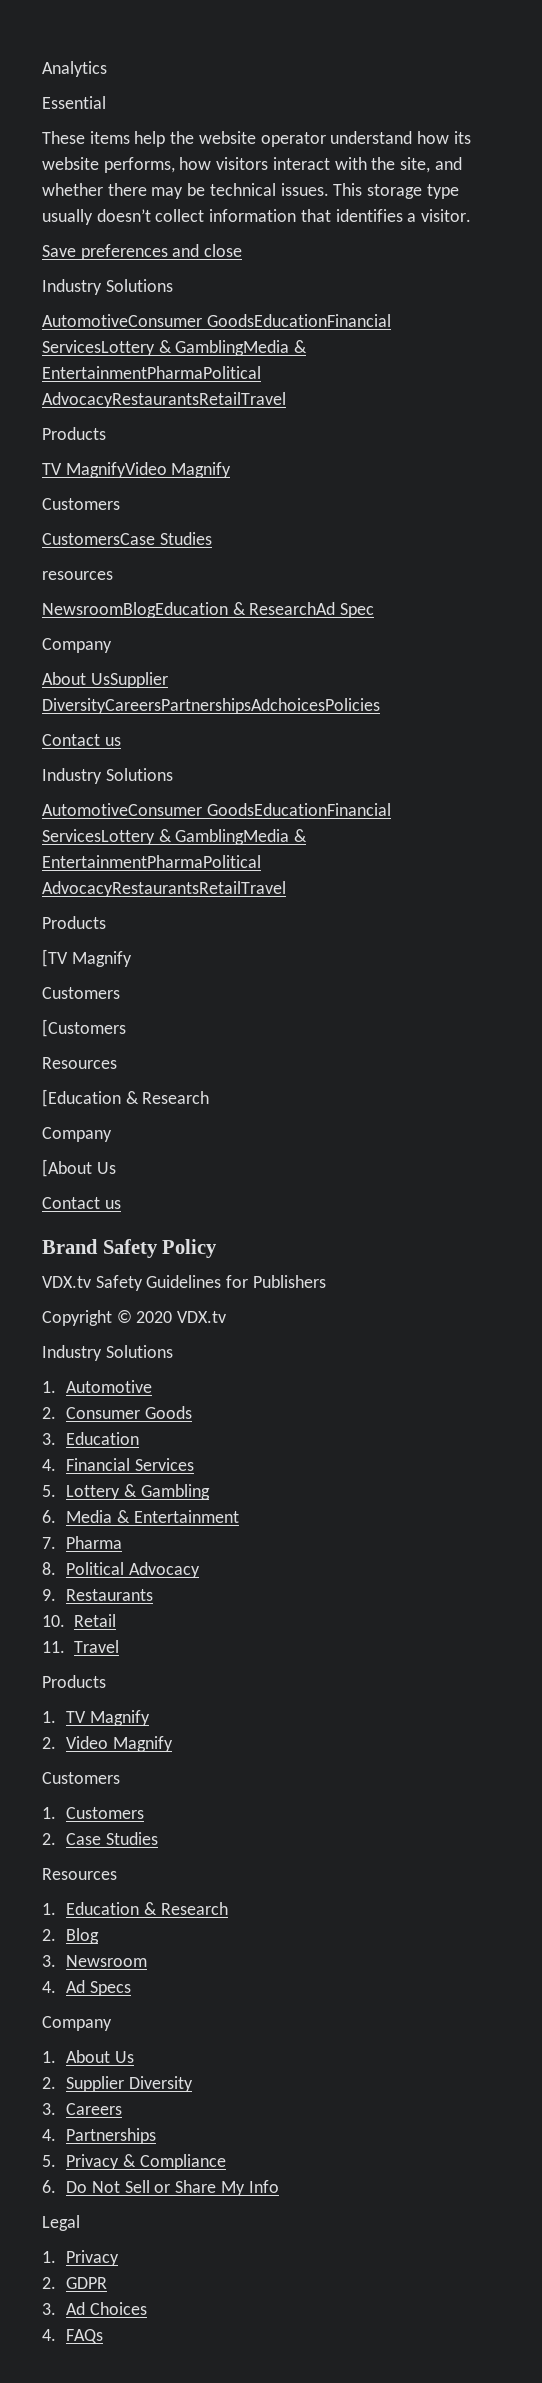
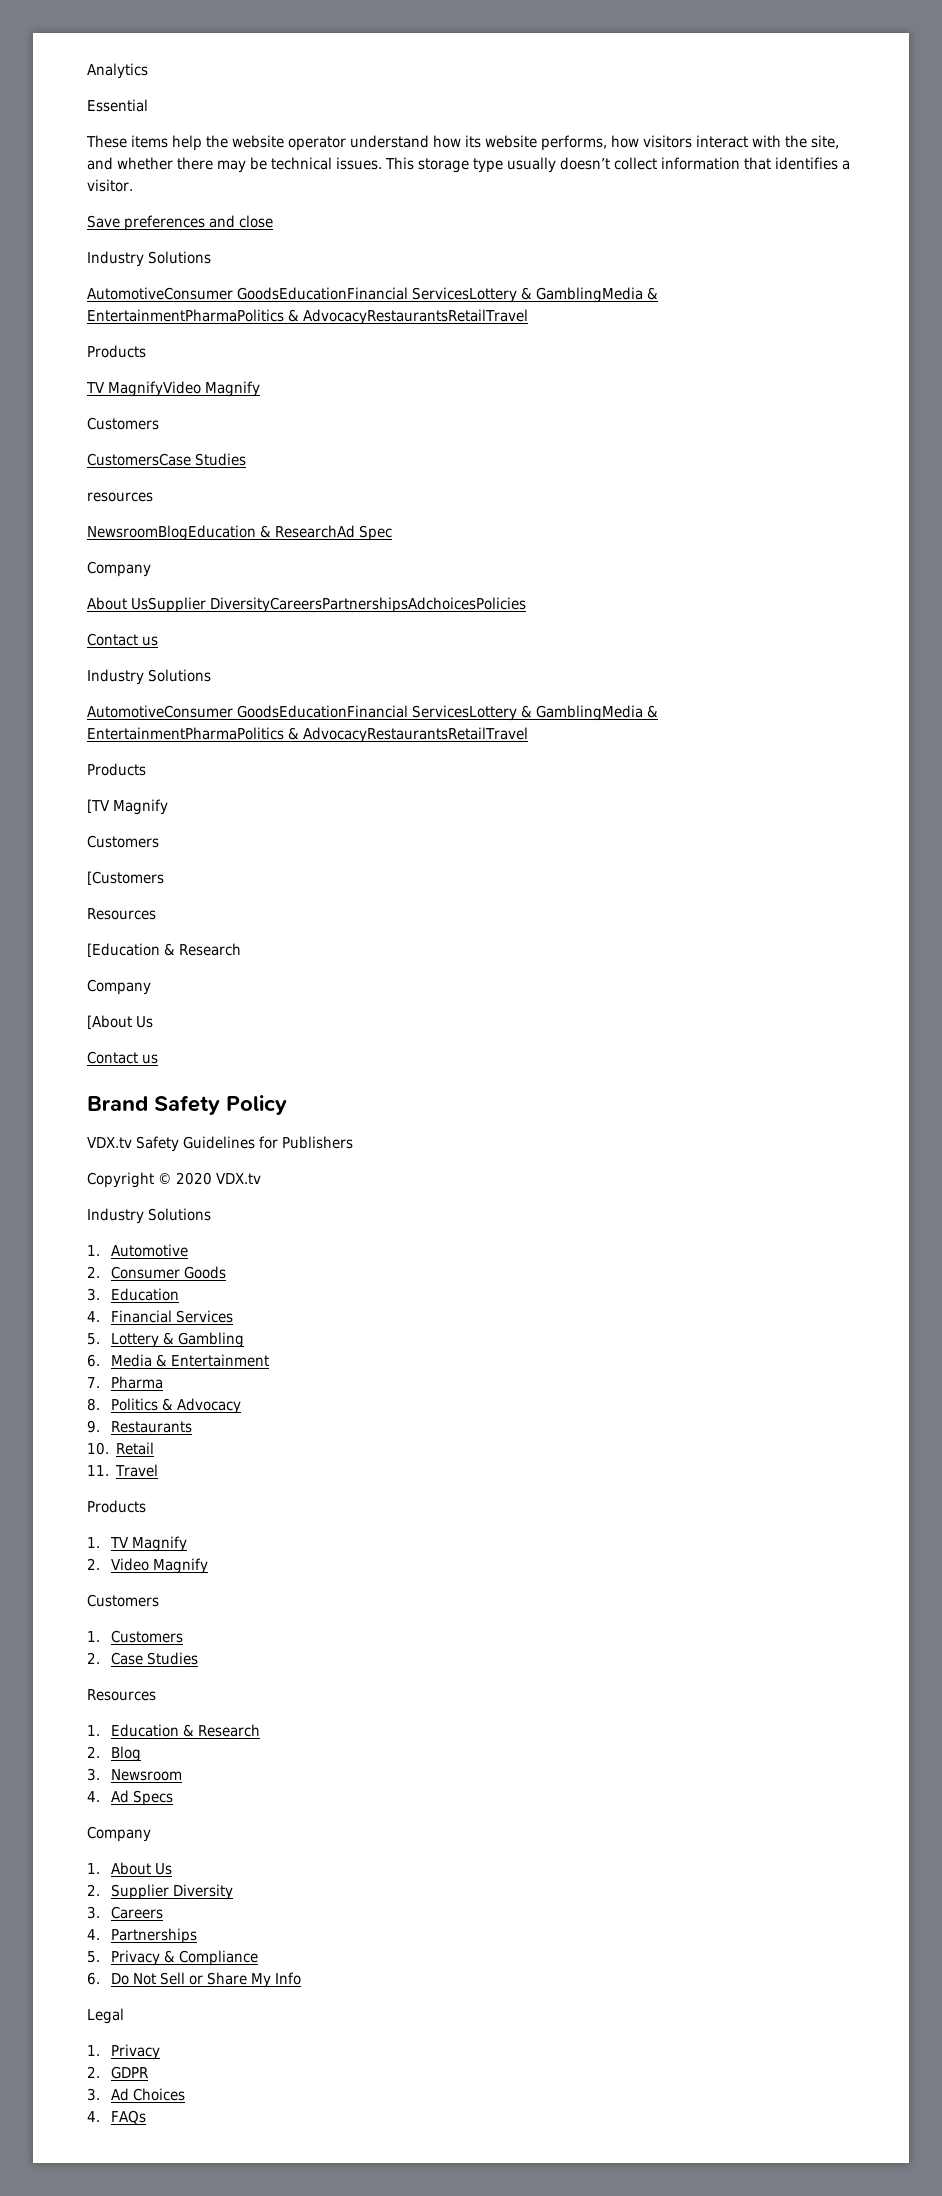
[42,366,261,379] EntertainmentPharmaPolitical -> [87,309,299,322] EntertainmentPharmaPolitics &
[42,855,261,868] EntertainmentPharmaPolitical -> [87,727,299,740] EntertainmentPharmaPolitics &
[66,1562,125,1575] Political -> [110,1398,173,1411] Politics &

